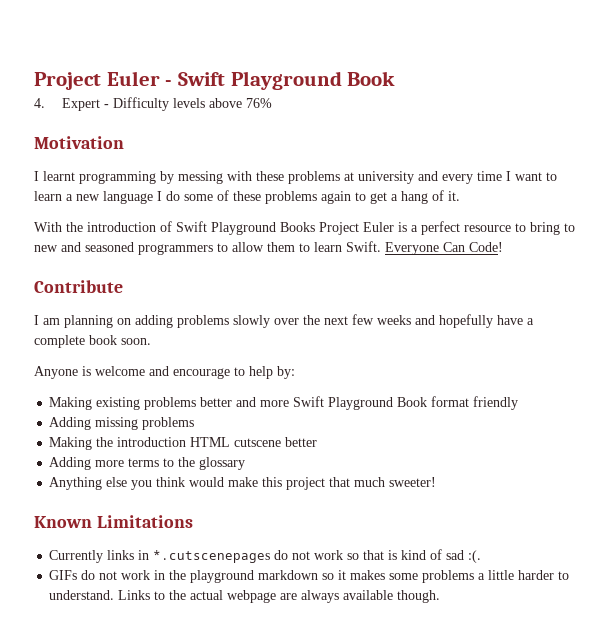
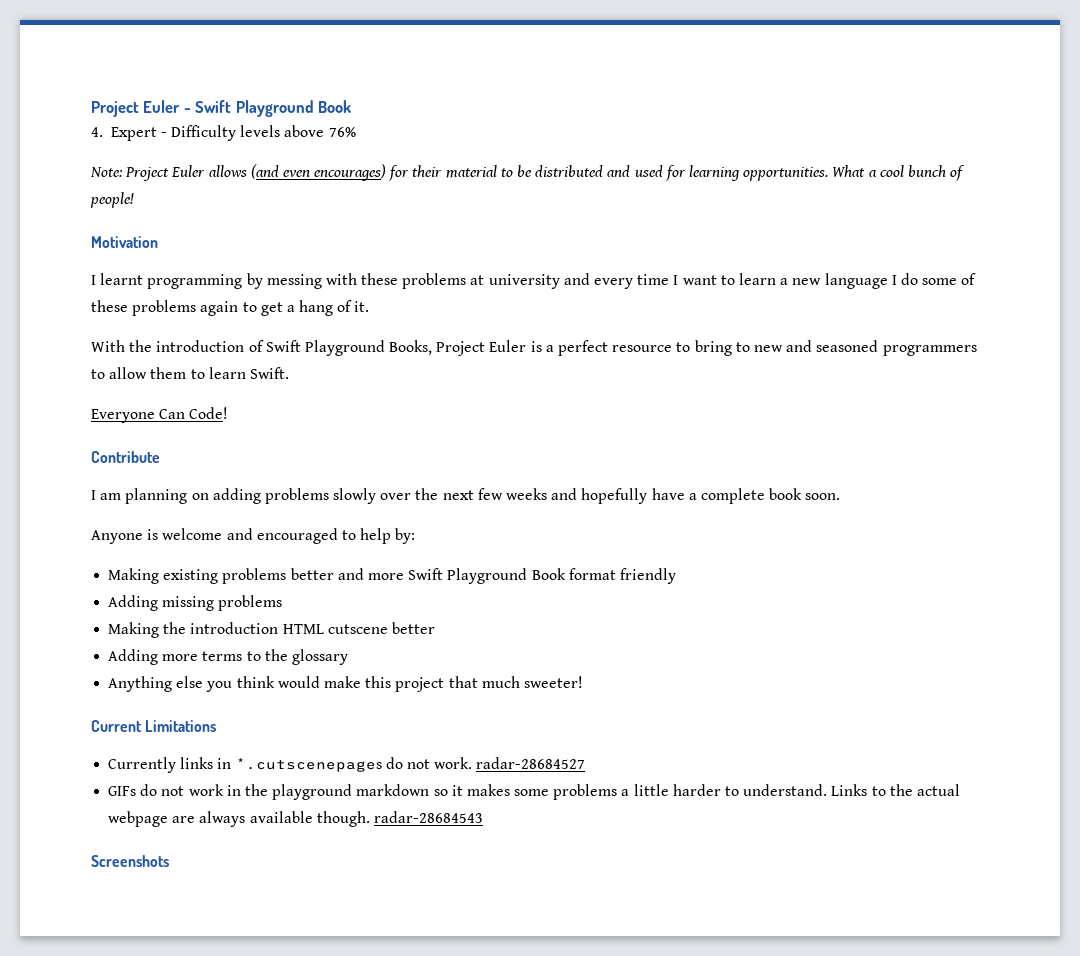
(272, 103) none -> [90,164,966,181] [90,192,134,208] // Note: Project Euler allows (and even encourages) for their material to be distributed and used for learning opportunities. What a cool bunch of people!
[280,222,315,232] Books -> [389,340,433,355] Books,
(381, 246) none -> (289, 373) //
[173,368,230,379] encourage -> [256,528,338,544] encouraged
[34,516,92,528] Known -> [91,720,142,732] Current
[314,549,482,563] work so that is kind of sad :(. -> [434,757,586,769] work. radar-28684527
(441, 596) none -> [373,811,483,823] [91,855,169,867] radar-28684543 // Screenshots

